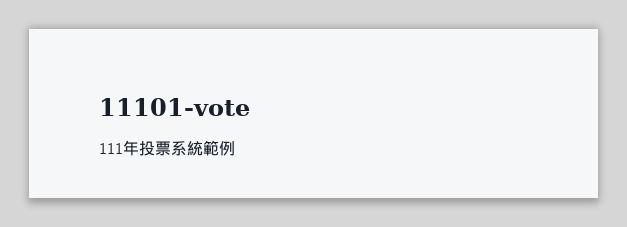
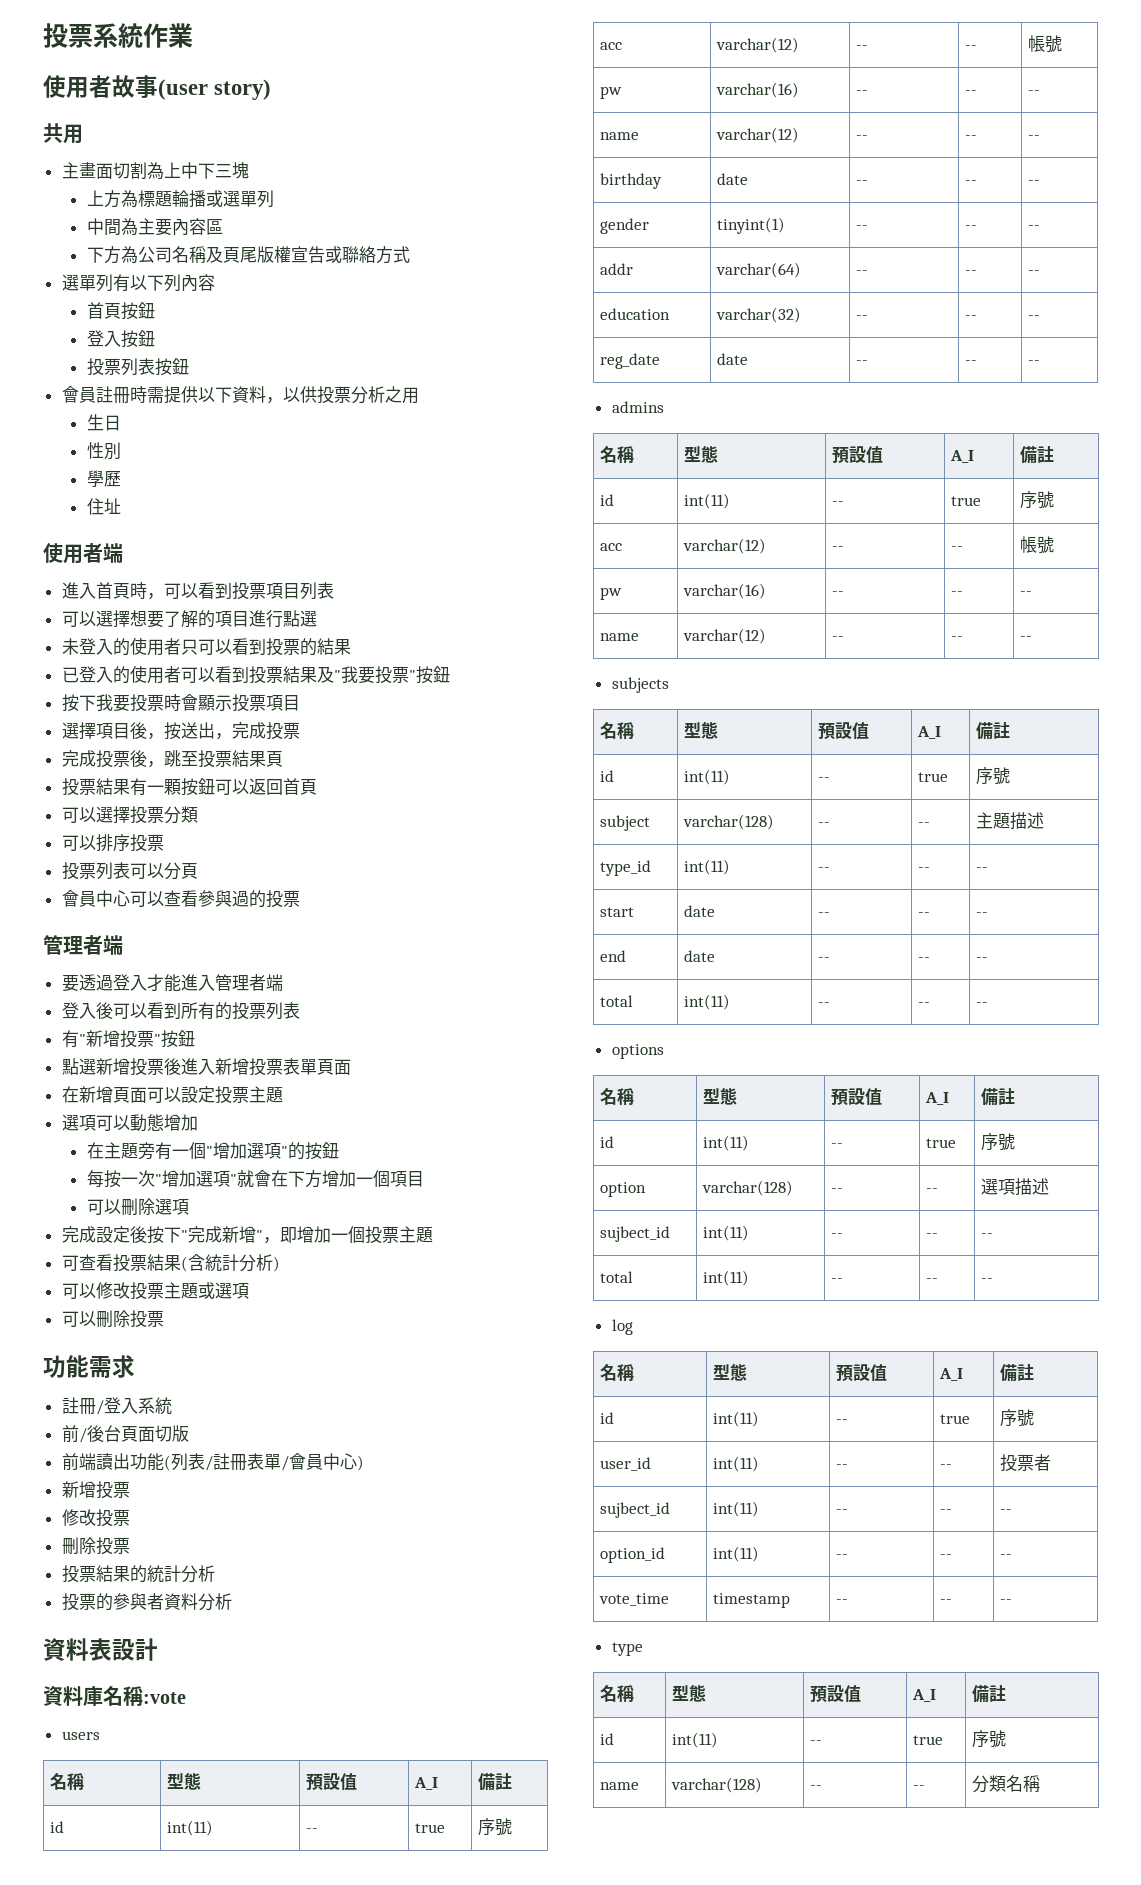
[99,98,250,116] [99,140,235,156] 11101-vote // 111年投票系統範例 -> [43,23,193,48] [43,75,272,100] [43,123,83,144] [61,162,249,180] [86,190,274,208] [86,218,223,236] [86,246,410,264] [61,274,215,292] [86,302,155,320] [86,330,155,348] [86,358,189,376] [61,386,419,404] [86,414,121,431] [86,442,121,460] [86,470,121,487] [86,498,121,515] [43,543,123,564] [61,582,334,600] [61,610,317,628] [61,637,351,656] [61,665,450,684] [61,694,300,712] [61,722,300,740] [61,750,283,768] [61,778,317,796] [61,806,198,824] [61,834,164,852] [61,862,198,880] [61,890,300,908] [43,935,123,955] [61,974,283,992] [61,1002,300,1020] [61,1030,195,1048] [61,1058,351,1076] [61,1086,283,1104] [61,1114,198,1132] [86,1142,339,1160] [86,1170,424,1188] [86,1198,189,1216] [61,1226,433,1244] [61,1254,280,1272] [61,1282,249,1300] [61,1310,164,1328] [43,1355,135,1378] [61,1397,172,1415] [61,1425,189,1443] [61,1453,364,1471] [61,1481,130,1499] [61,1509,130,1527] [61,1537,130,1555] [61,1565,215,1583] [61,1593,232,1611] [43,1638,158,1661] [43,1686,186,1706] [61,1731,100,1740] [50,1773,85,1790] [167,1773,202,1790] [306,1773,358,1791] [414,1777,439,1790] [478,1773,513,1791] [50,1821,65,1833] [167,1820,214,1836] [306,1828,319,1833] [415,1823,446,1833] [478,1818,513,1836] [600,42,623,50] [716,37,800,53] [856,45,869,50] [965,45,978,50] [1028,35,1063,53] [600,86,623,99] [716,82,800,98] [856,90,869,95] [965,90,978,95] [1028,90,1041,95] [600,132,640,140] [716,127,800,143] [856,135,869,140] [965,135,978,140] [1028,135,1041,140] [600,173,663,189] [717,173,749,185] [856,180,869,185] [965,180,978,185] [1028,180,1041,185] [600,218,650,234] [717,217,786,234] [856,225,869,230] [965,225,978,230] [1028,225,1041,230] [600,263,634,275] [716,262,802,278] [856,270,869,275] [965,270,978,275] [1028,270,1041,275] [600,308,671,320] [716,307,802,323] [856,315,869,320] [965,315,978,320] [1028,315,1041,320] [600,353,661,369] [717,353,749,365] [856,360,869,365] [965,360,978,365] [1028,360,1041,365] [611,401,664,413] [600,446,635,463] [684,446,719,463] [832,446,884,464] [950,450,975,463] [1020,446,1055,464] [600,494,615,506] [684,493,731,509] [832,501,845,506] [951,496,982,506] [1020,491,1055,509] [600,543,623,551] [683,538,767,554] [832,546,845,551] [951,546,964,551] [1020,536,1055,554] [600,587,623,600] [683,583,767,599] [832,591,845,596] [951,591,964,596] [1020,591,1033,596] [600,633,640,641] [683,628,767,644] [832,636,845,641] [951,636,964,641] [1020,636,1033,641] [611,677,669,693] [600,722,635,739] [684,722,719,739] [818,722,870,740] [917,726,942,739] [976,722,1011,740] [600,770,615,782] [684,769,731,785] [818,777,831,782] [918,772,949,782] [976,767,1011,785] [600,815,651,831] [683,814,775,830] [818,822,831,827] [918,822,931,827] [976,812,1045,830] [600,860,652,876] [684,859,731,875] [818,867,831,872] [918,867,931,872] [976,867,989,872] [600,907,635,917] [684,905,716,917] [818,912,831,917] [918,912,931,917] [976,912,989,917] [600,950,627,962] [684,950,716,962] [818,957,831,962] [918,957,931,962] [976,957,989,962] [600,995,634,1007] [684,994,731,1010] [818,1002,831,1007] [918,1002,931,1007] [976,1002,989,1007] [611,1044,664,1059] [600,1088,635,1105] [703,1088,738,1105] [831,1088,883,1106] [925,1092,950,1105] [981,1088,1016,1106] [600,1136,615,1148] [703,1135,750,1151] [831,1143,844,1148] [926,1138,957,1148] [981,1133,1016,1151] [600,1182,647,1197] [702,1180,794,1196] [831,1188,844,1193] [926,1188,939,1193] [981,1178,1050,1196] [600,1226,671,1242] [703,1225,750,1241] [831,1233,844,1238] [926,1233,939,1238] [981,1233,994,1238] [600,1271,634,1283] [703,1270,750,1286] [831,1278,844,1283] [926,1278,939,1283] [981,1278,994,1283] [611,1319,633,1335] [600,1364,635,1381] [713,1364,748,1381] [836,1364,888,1382] [939,1368,964,1381] [1000,1364,1035,1382] [600,1412,615,1424] [713,1411,760,1427] [836,1419,849,1424] [940,1414,971,1424] [1000,1409,1035,1427] [600,1457,652,1471] [713,1456,760,1472] [836,1464,849,1469] [940,1464,953,1469] [1000,1454,1052,1472] [600,1502,671,1518] [713,1501,760,1517] [836,1509,849,1514] [940,1509,953,1514] [1000,1509,1013,1514] [600,1547,666,1563] [713,1546,760,1562] [836,1554,849,1559] [940,1554,953,1559] [1000,1554,1013,1559] [599,1593,670,1606] [713,1593,791,1608] [836,1599,849,1604] [940,1599,953,1604] [1000,1599,1013,1604] [611,1642,643,1656] [600,1685,635,1702] [672,1685,707,1702] [810,1685,862,1703] [912,1689,937,1702] [972,1685,1007,1703] [600,1733,615,1745] [672,1732,719,1748] [810,1740,823,1745] [913,1735,944,1745] [972,1730,1007,1748] [600,1782,640,1790] [671,1777,763,1793] [810,1785,823,1790] [913,1785,926,1790] [972,1775,1041,1793] 投票系統作業 // 使用者故事(user story) // 共用 // 主畫面切割為上中下三塊 // 上方為標題輪播或選單列 // 中間為主要內容區 // 下方為公司名稱及頁尾版權宣告或聯絡方式 // 選單列有以下列內容 // 首頁按鈕 // 登入按鈕 // 投票列表按鈕 // 會員註冊時需提供以下資料，以供投票分析之用 // 生日 // 性別 // 學歷 // 住址 // 使用者端 // 進入首頁時，可以看到投票項目列表 // 可以選擇想要了解的項目進行點選 // 未登入的使用者只可以看到投票的結果 // 已登入的使用者可以看到投票結果及"我要投票"按鈕 // 按下我要投票時會顯示投票項目 // 選擇項目後，按送出，完成投票 // 完成投票後，跳至投票結果頁 // 投票結果有一顆按鈕可以返回首頁 // 可以選擇投票分類 // 可以排序投票 // 投票列表可以分頁 // 會員中心可以查看參與過的投票 // 管理者端 // 要透過登入才能進入管理者端 // 登入後可以看到所有的投票列表 // 有"新增投票"按鈕 // 點選新增投票後進入新增投票表單頁面 // 在新增頁面可以設定投票主題 // 選項可以動態增加 // 在主題旁有一個"增加選項"的按鈕 // 每按一次"增加選項"就會在下方增加一個項目 // 可以刪除選項 // 完成設定後按下"完成新增"，即增加一個投票主題 // 可查看投票結果(含統計分析) // 可以修改投票主題或選項 // 可以刪除投票 // 功能需求 // 註冊/登入系統 // 前/後台頁面切版 // 前端讀出功能(列表/註冊表單/會員中心) // 新增投票 // 修改投票 // 刪除投票 // 投票結果的統計分析 // 投票的參與者資料分析 // 資料表設計 // 資料庫名稱:vote // users // 名稱 | 型態 | 預設值 | A_I | 備註 // id | int(11) | -- | true | 序號 // acc | varchar(12) | -- | -- | 帳號 // pw | varchar(16) | -- | -- | -- // name | varchar(12) | -- | -- | -- // birthday | date | -- | -- | -- // gender | tinyint(1) | -- | -- | -- // addr | varchar(64) | -- | -- | -- // education | varchar(32) | -- | -- | -- // reg_date | date | -- | -- | -- // admins // 名稱 | 型態 | 預設值 | A_I | 備註 // id | int(11) | -- | true | 序號 // acc | varchar(12) | -- | -- | 帳號 // pw | varchar(16) | -- | -- | -- // name | varchar(12) | -- | -- | -- // subjects // 名稱 | 型態 | 預設值 | A_I | 備註 // id | int(11) | -- | true | 序號 // subject | varchar(128) | -- | -- | 主題描述 // type_id | int(11) | -- | -- | -- // start | date | -- | -- | -- // end | date | -- | -- | -- // total | int(11) | -- | -- | -- // options // 名稱 | 型態 | 預設值 | A_I | 備註 // id | int(11) | -- | true | 序號 // option | varchar(128) | -- | -- | 選項描述 // sujbect_id | int(11) | -- | -- | -- // total | int(11) | -- | -- | -- // log // 名稱 | 型態 | 預設值 | A_I | 備註 // id | int(11) | -- | true | 序號 // user_id | int(11) | -- | -- | 投票者 // sujbect_id | int(11) | -- | -- | -- // option_id | int(11) | -- | -- | -- // vote_time | timestamp | -- | -- | -- // type // 名稱 | 型態 | 預設值 | A_I | 備註 // id | int(11) | -- | true | 序號 // name | varchar(128) | -- | -- | 分類名稱

